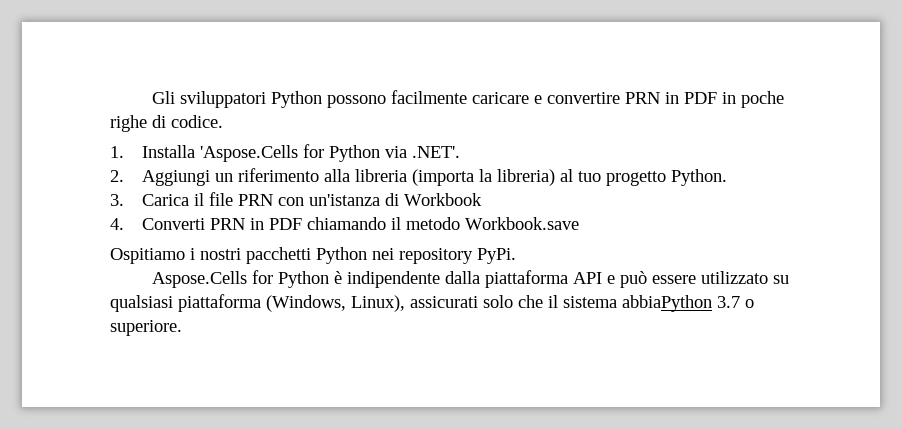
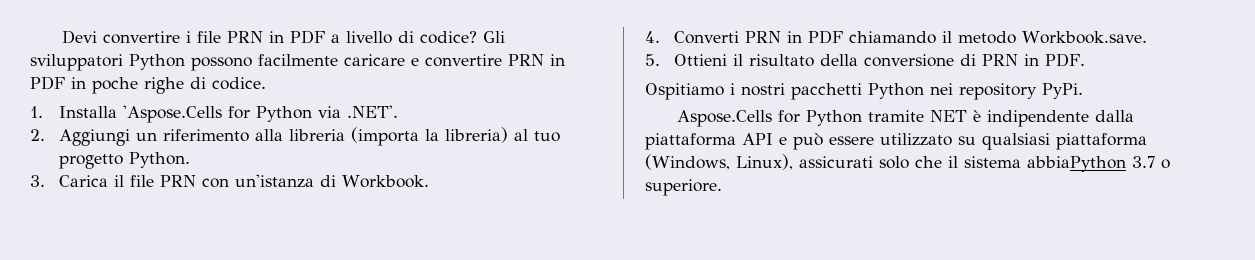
(151, 97) none -> [62,30,478,44] Devi convertire i file PRN in PDF a livello di codice?
[403,193,482,206] Workbook -> [342,175,430,188] Workbook.
[464,217,579,230] Workbook.save -> [1022,31,1148,44] [645,53,1086,67] Workbook.save. // 5. Ottieni il risultato della conversione di PRN in PDF.
(329, 279) none -> [868,110,968,122] tramite NET

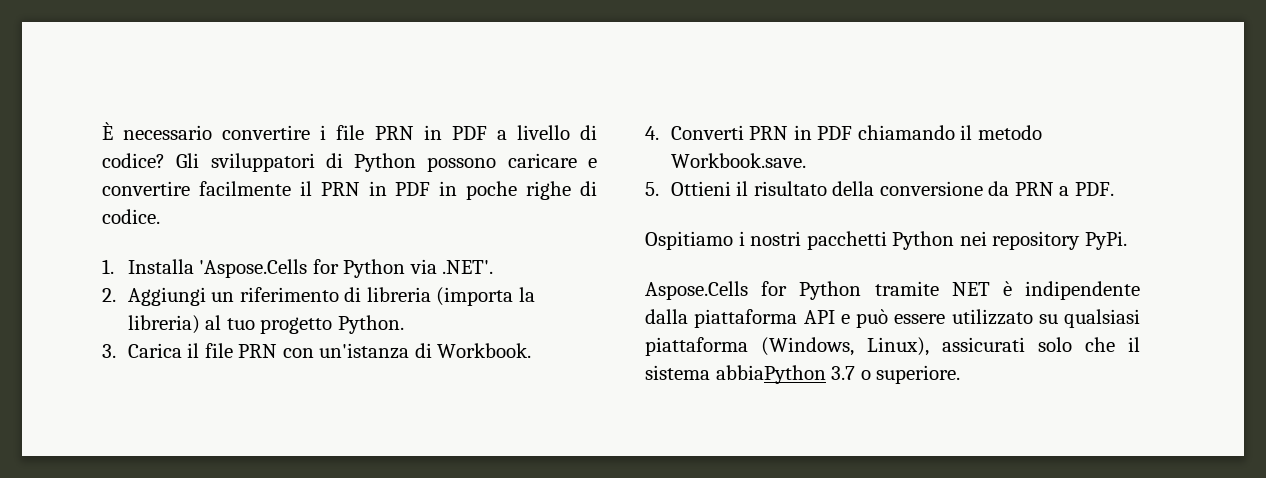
[62,30,98,44] Devi -> [102,122,213,140] È necessario
(123, 62) none -> [325,153,343,168] di
[258,54,338,66] facilmente -> (497, 164) none
(502, 60) none -> [198,181,312,196] facilmente il
[255,129,284,141] alla -> [344,287,362,302] di
[960,54,1040,66] di PRN in -> [988,181,1070,196] da PRN a

